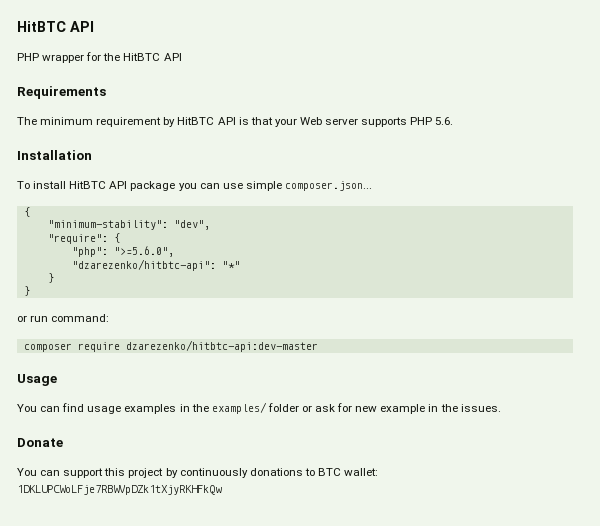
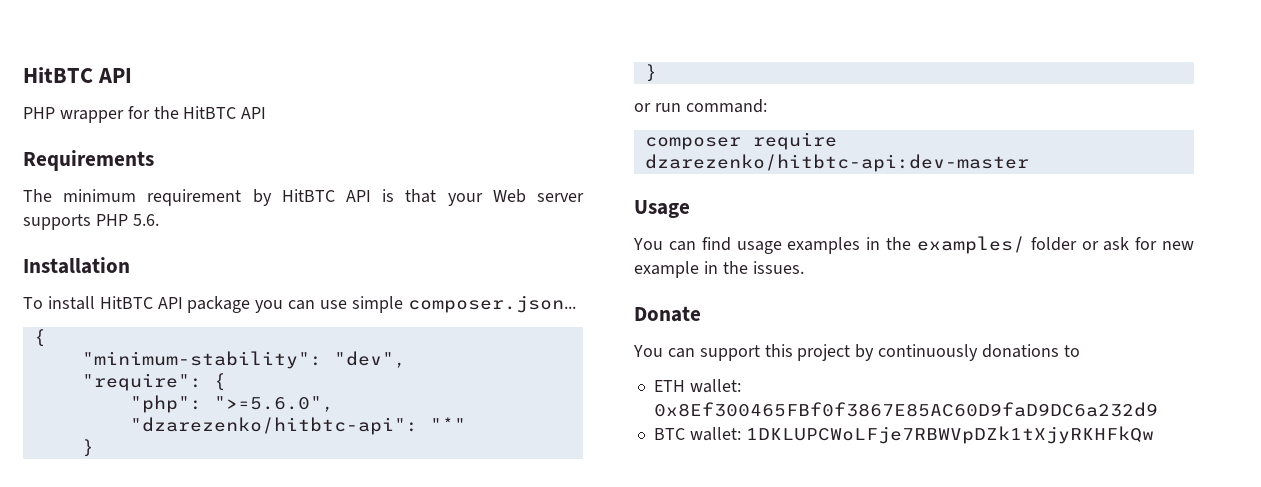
(315, 472) none -> [653,379,741,393] [653,402,1158,417] // ETH wallet: 0x8Ef300465FBf0f3867E85AC60D9faD9DC6a232d9 //

